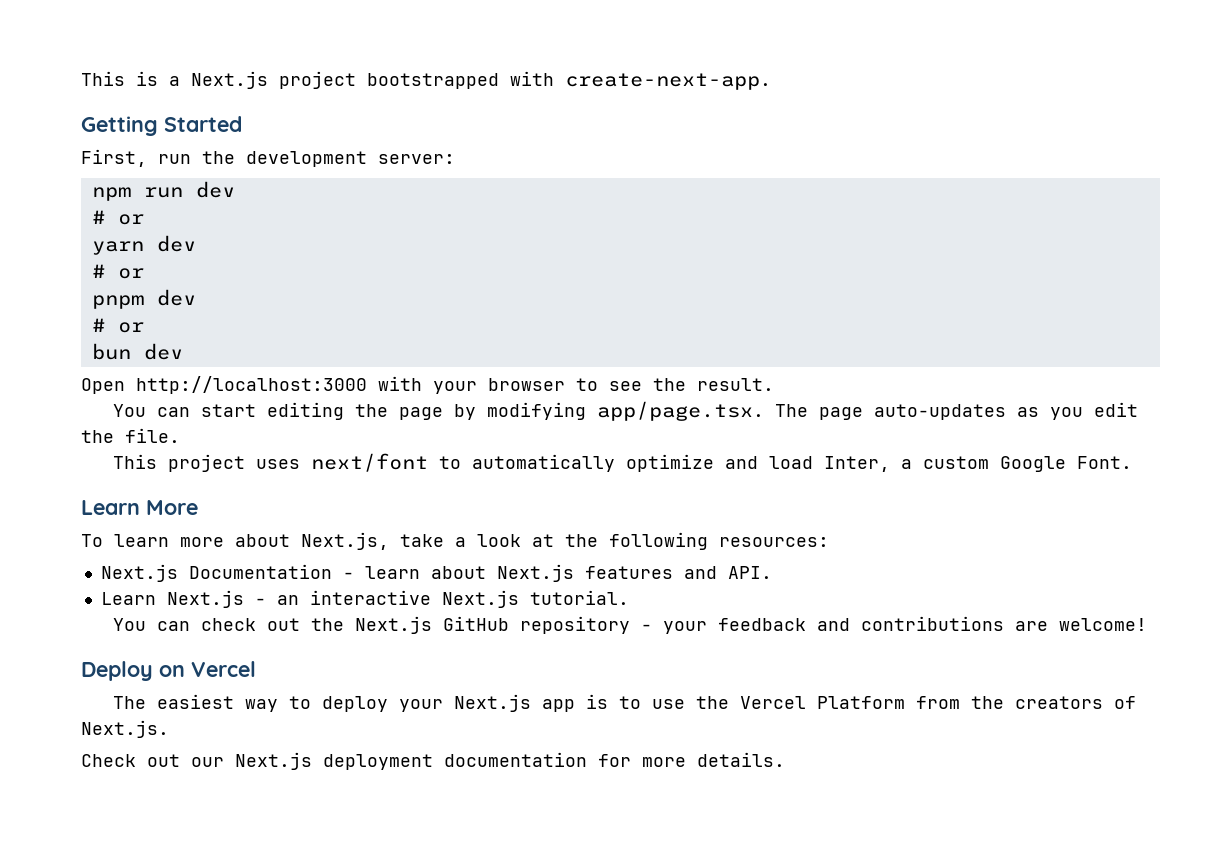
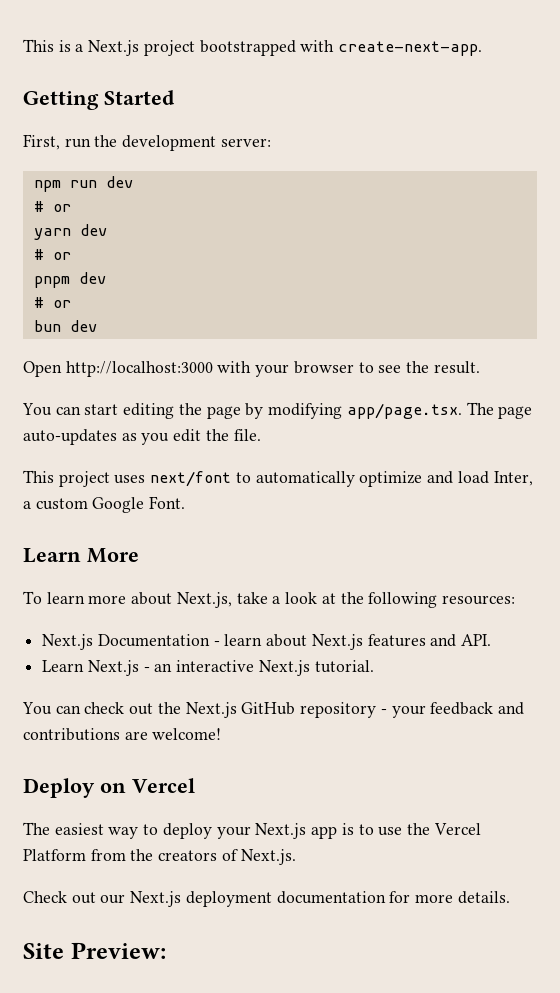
(785, 759) none -> [23,942,166,959] // Site Preview:

